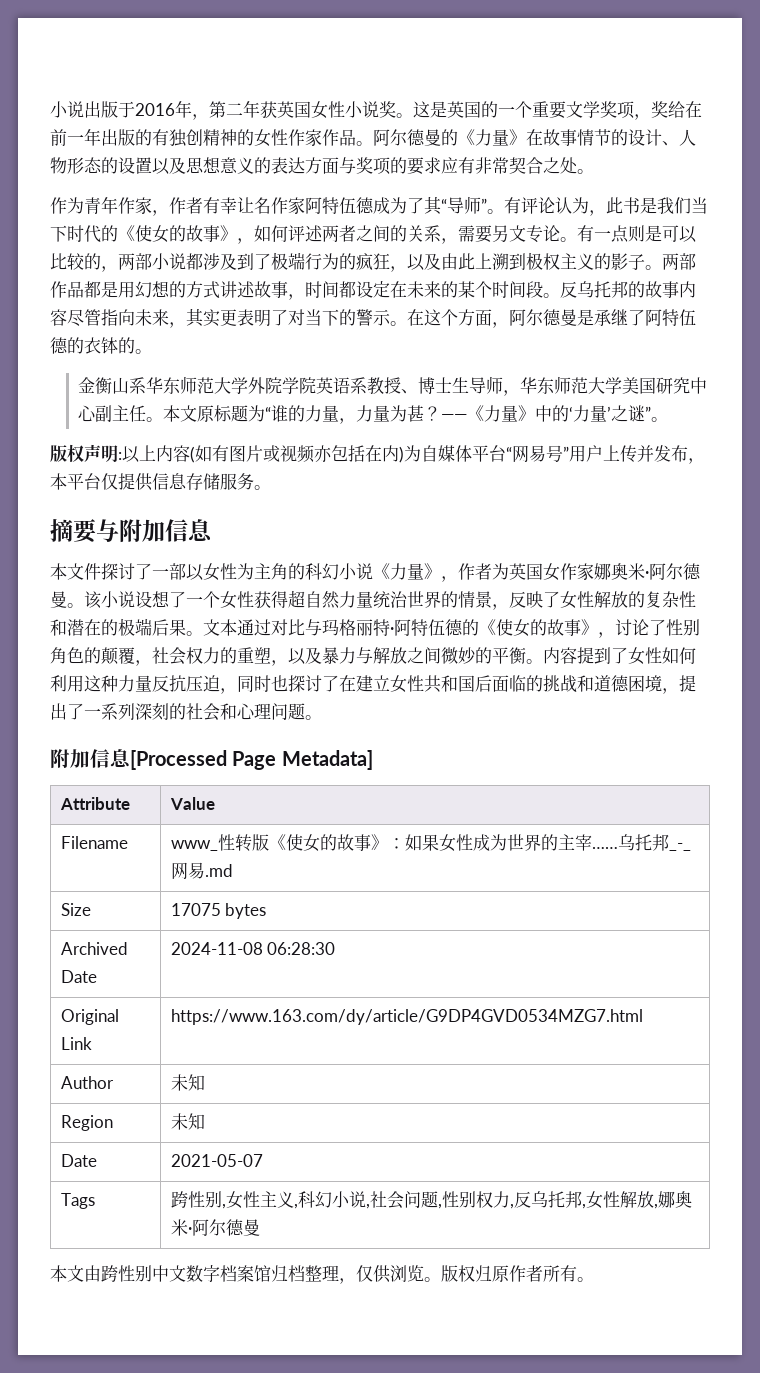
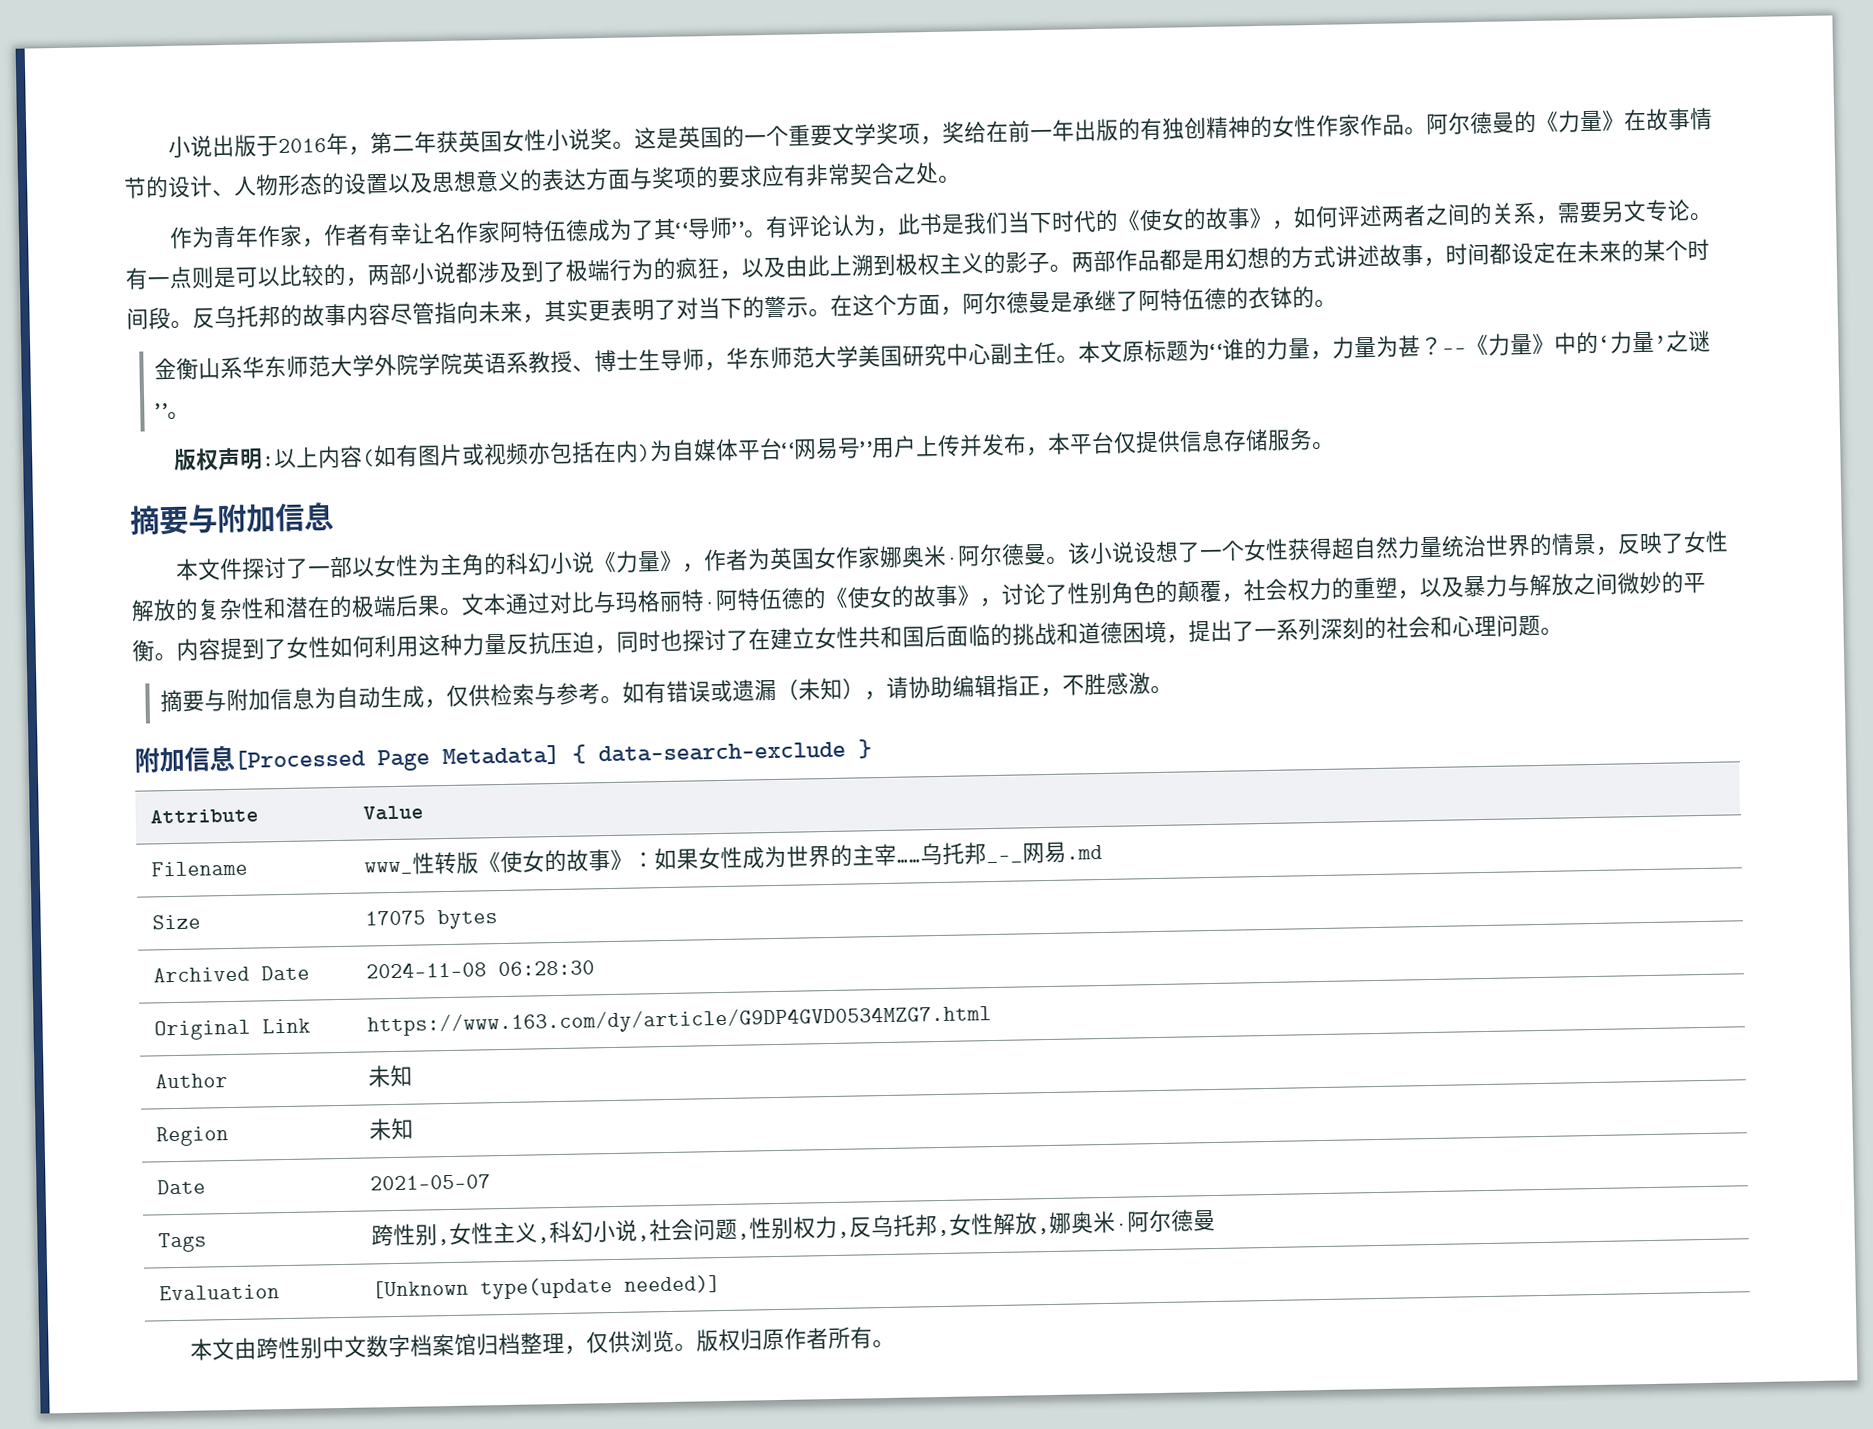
(322, 717) none -> [160,672,1174,713] // 摘要与附加信息为自动生成，仅供检索与参考。如有错误或遗漏（未知），请协助编辑指正，不胜感激。
(373, 760) none -> [572,739,872,764] { data-search-exclude }
(260, 1227) none -> [158,1284,280,1301] [371,1275,721,1300] // Evaluation | [Unknown type(update needed)]

